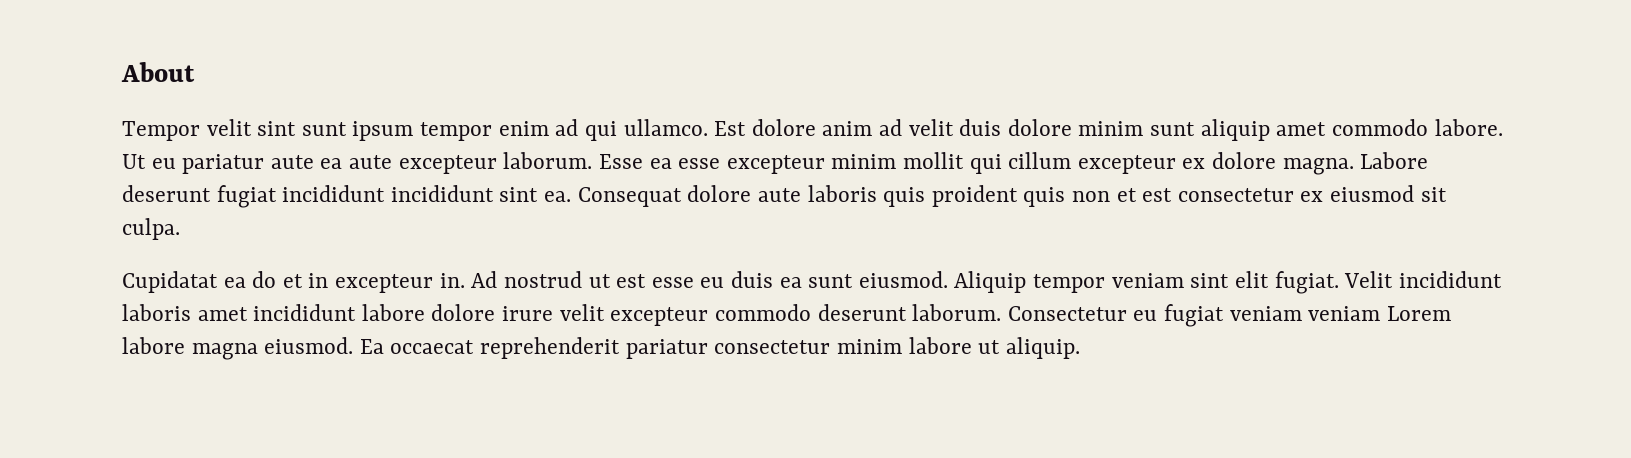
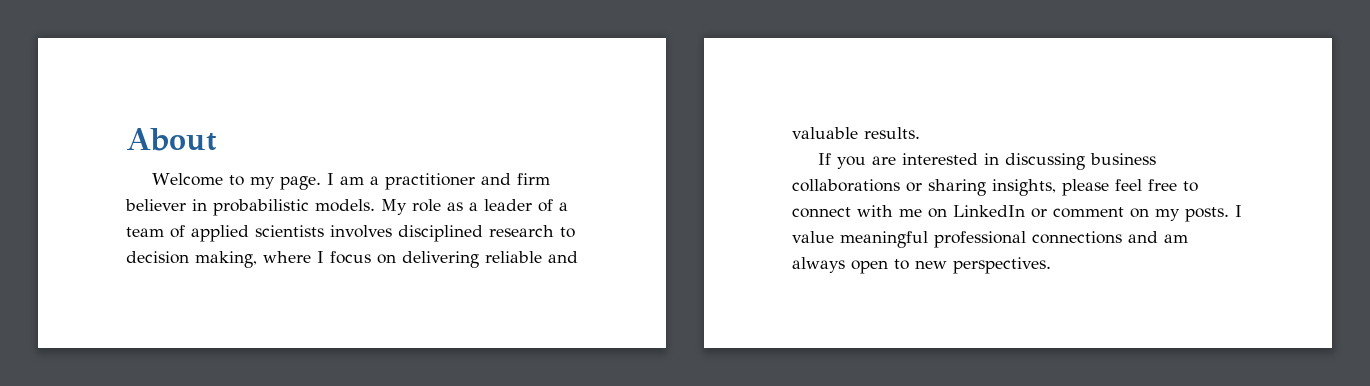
[122,119,1503,141] [122,152,1429,175] [122,185,1447,208] [122,218,180,240] [122,271,1502,294] [122,304,1451,327] [122,337,1080,360] Tempor velit sint sunt ipsum tempor enim ad qui ullamco. Est dolore anim ad velit duis dolore minim sunt aliquip amet commodo labore. Ut eu pariatur aute ea aute excepteur laborum. Esse ea esse excepteur minim mollit qui cillum excepteur ex dolore magna. Labore deserunt fugiat incididunt incididunt sint ea. Consequat dolore aute laboris quis proident quis non et est consectetur ex eiusmod sit culpa. // Cupidatat ea do et in excepteur in. Ad nostrud ut est esse eu duis ea sunt eiusmod. Aliquip tempor veniam sint elit fugiat. Velit incididunt laboris amet incididunt labore dolore irure velit excepteur commodo deserunt laborum. Consectetur eu fugiat veniam veniam Lorem labore magna eiusmod. Ea occaecat reprehenderit pariatur consectetur minim labore ut aliquip. -> [151,173,550,190] [125,199,568,216] [126,225,575,242] [126,251,578,268] [792,127,920,139] [817,153,1156,170] [792,179,1198,196] [792,205,1242,222] [792,231,1188,248] [792,257,1051,274] Welcome to my page. I am a practitioner and firm believer in probabilistic models. My role as a leader of a team of applied scientists involves disciplined research to decision making, where I focus on delivering reliable and valuable results. // If you are interested in discussing business collaborations or sharing insights, please feel free to connect with me on LinkedIn or comment on my posts. I value meaningful professional connections and am always open to new perspectives.

